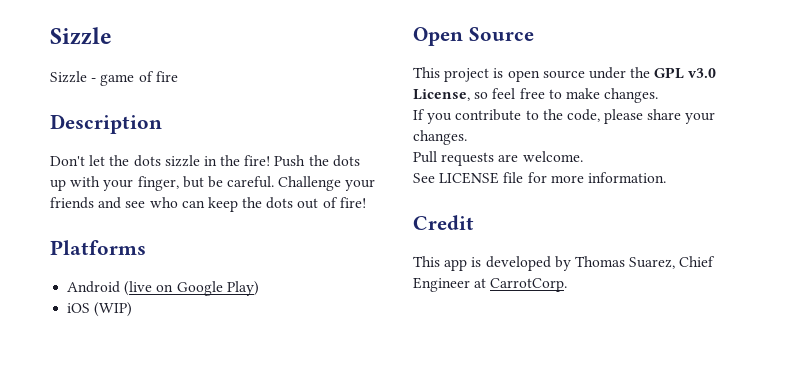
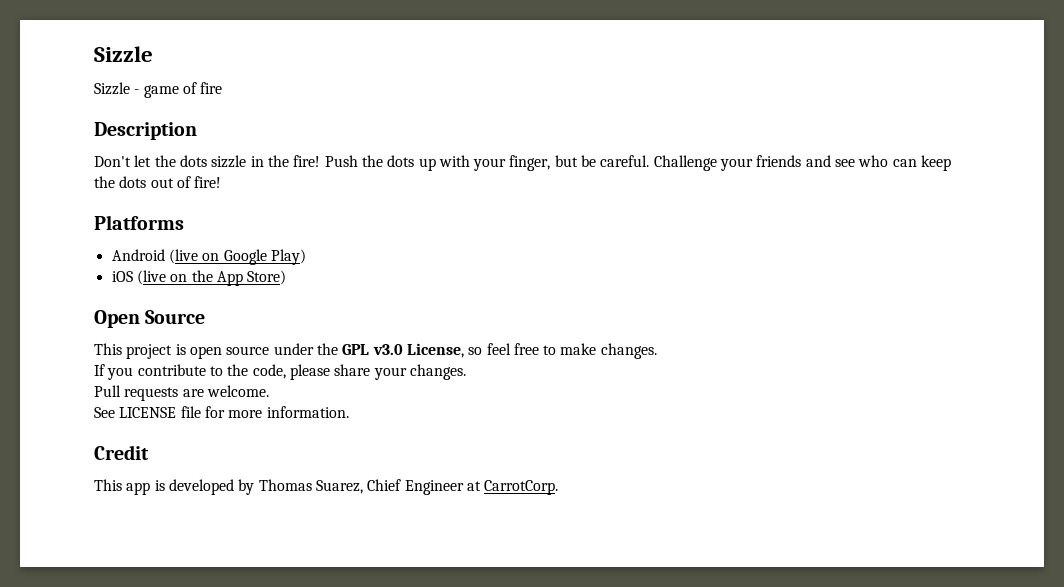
[94,302,133,317] (WIP) -> [136,270,287,286] (live on the App Store)

